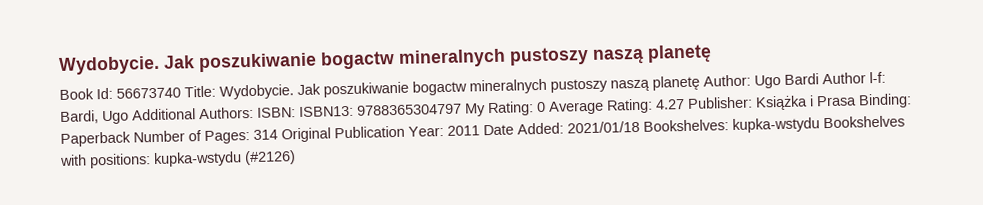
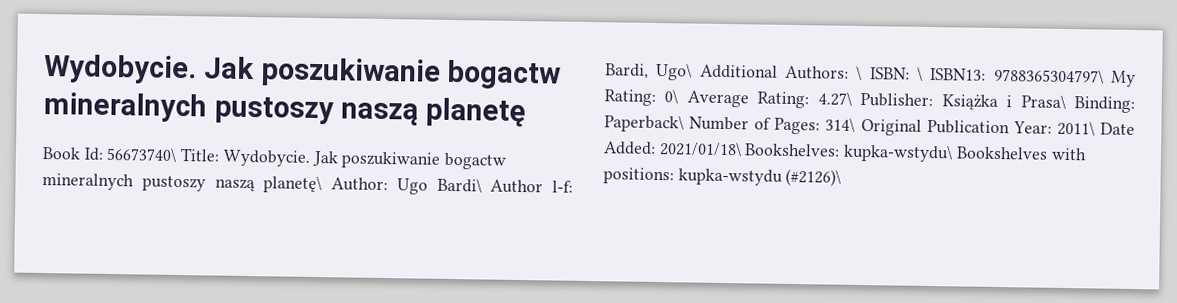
[116,87,181,99] 56673740 -> [106,146,178,162] 56673740\
[652,75,700,91] planetę -> [263,175,323,194] planetę\
[784,73,819,85] Bardi -> [436,177,482,193] Bardi\
[102,110,129,125] Ugo -> [656,62,693,81] Ugo\
[257,103,462,118] ISBN: ISBN13: 9788365304797 -> [856,65,1104,84] \ ISBN: \ ISBN13: 9788365304797\
[537,101,546,113] 0 -> [664,89,679,104] 0\
[655,99,685,110] 4.27 -> [817,91,852,106] 4.27\
[816,93,912,109] [60,131,131,147] Prasa Binding: Paperback -> [1020,94,1135,114] [604,114,684,133] Prasa\ Binding: Paperback\
[253,129,278,140] 314 -> [825,117,856,132] 314\
[447,125,480,136] 2011 -> [1056,120,1095,136] 2011\
[567,117,820,134] 2021/01/18 Bookshelves: kupka-wstydu -> [658,141,954,163] 2021/01/18\ Bookshelves: kupka-wstydu\
[244,150,296,166] (#2126) -> [785,168,842,187] (#2126)\

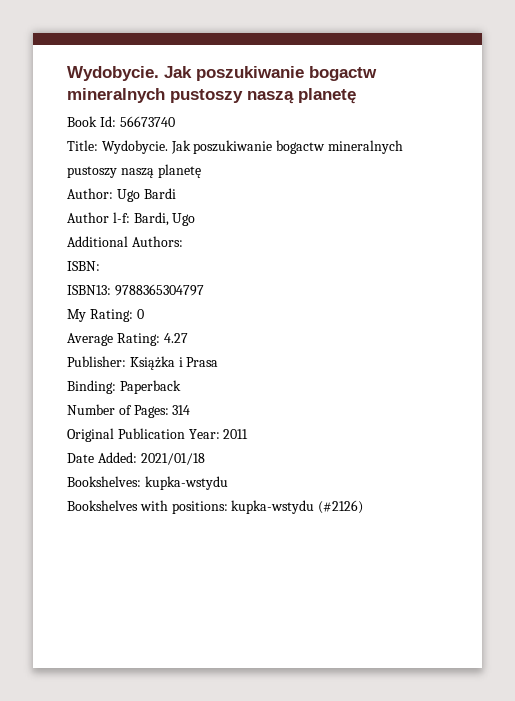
[106,146,178,162] 56673740\ -> [119,116,175,127] 56673740 //
[263,175,323,194] planetę\ -> [157,164,201,178] planetę //
[436,177,482,193] Bardi\ -> [143,188,176,199] Bardi //
[656,62,693,81] Ugo\ -> [172,213,196,226] Ugo //
[856,65,863,81] \ -> (183, 241) //
[917,66,1104,84] \ ISBN13: 9788365304797\ -> [67,284,204,296] // ISBN13: 9788365304797 //
[664,89,679,104] 0\ -> [136,309,144,319] 0 //
[817,91,852,106] 4.27\ -> [163,333,188,343] 4.27 //
[1020,94,1135,114] [604,114,684,133] Prasa\ Binding: Paperback\ -> [186,357,219,367] [67,380,181,394] Prasa // Binding: Paperback //
[825,117,856,132] 314\ -> [172,405,191,415] 314 //
[1056,120,1095,136] 2011\ -> [223,429,249,439] 2011 //
[658,141,954,163] 2021/01/18\ Bookshelves: kupka-wstydu\ -> [140,453,205,465] [67,476,228,490] 2021/01/18 // Bookshelves: kupka-wstydu //
[785,168,842,187] (#2126)\ -> [318,500,364,514] (#2126)

